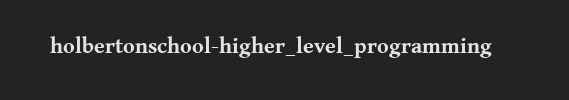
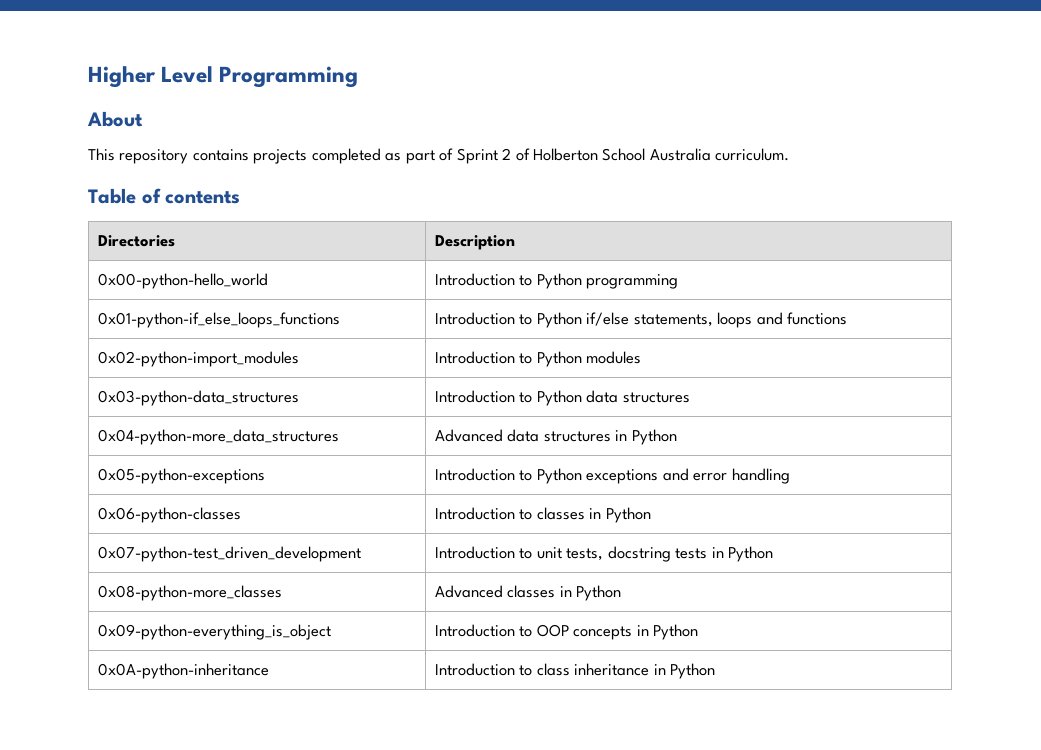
[50,36,492,58] holbertonschool-higher_level_programming -> [88,66,359,88] [87,111,143,127] [88,148,790,164] [88,188,241,204] [98,235,176,247] [435,235,516,250] [98,273,269,289] [435,273,679,289] [98,312,341,328] [435,312,848,328] [98,351,300,367] [435,351,642,367] [98,390,300,406] [435,390,690,406] [98,429,340,445] [435,429,677,445] [98,468,266,484] [435,468,790,484] [98,507,242,523] [435,507,651,523] [98,546,362,562] [435,546,774,562] [98,585,283,601] [435,585,622,601] [98,624,332,640] [435,624,699,640] [98,663,270,679] [435,663,716,679] Higher Level Programming // About // This repository contains projects completed as part of Sprint 2 of Holberton School Australia curriculum. // Table of contents // Directories | Description // 0x00-python-hello_world | Introduction to Python programming // 0x01-python-if_else_loops_functions | Introduction to Python if/else statements, loops and functions // 0x02-python-import_modules | Introduction to Python modules // 0x03-python-data_structures | Introduction to Python data structures // 0x04-python-more_data_structures | Advanced data structures in Python // 0x05-python-exceptions | Introduction to Python exceptions and error handling // 0x06-python-classes | Introduction to classes in Python // 0x07-python-test_driven_development | Introduction to unit tests, docstring tests in Python // 0x08-python-more_classes | Advanced classes in Python // 0x09-python-everything_is_object | Introduction to OOP concepts in Python // 0x0A-python-inheritance | Introduction to class inheritance in Python

